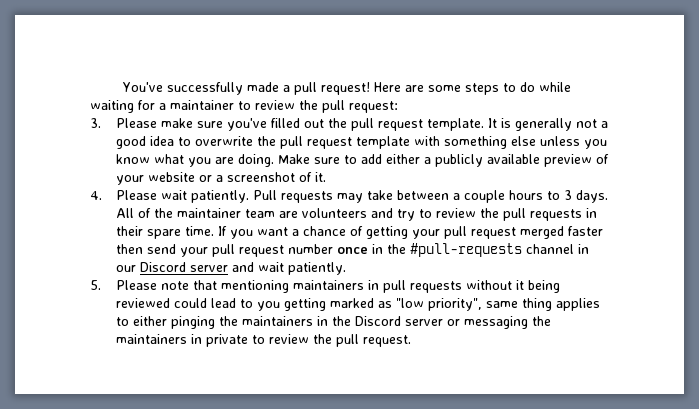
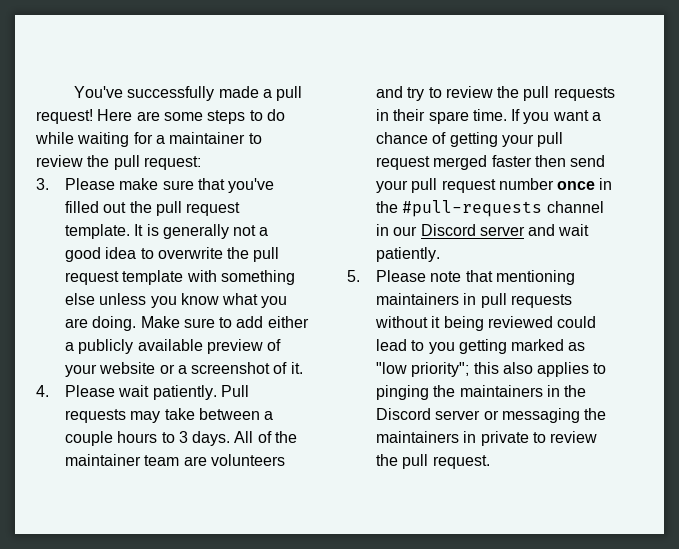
(223, 124) none -> [197,178,225,190] that
[427,298,552,311] priority", same thing -> [411,362,533,377] priority"; this also
[132,316,167,326] either -> (607, 368) none

